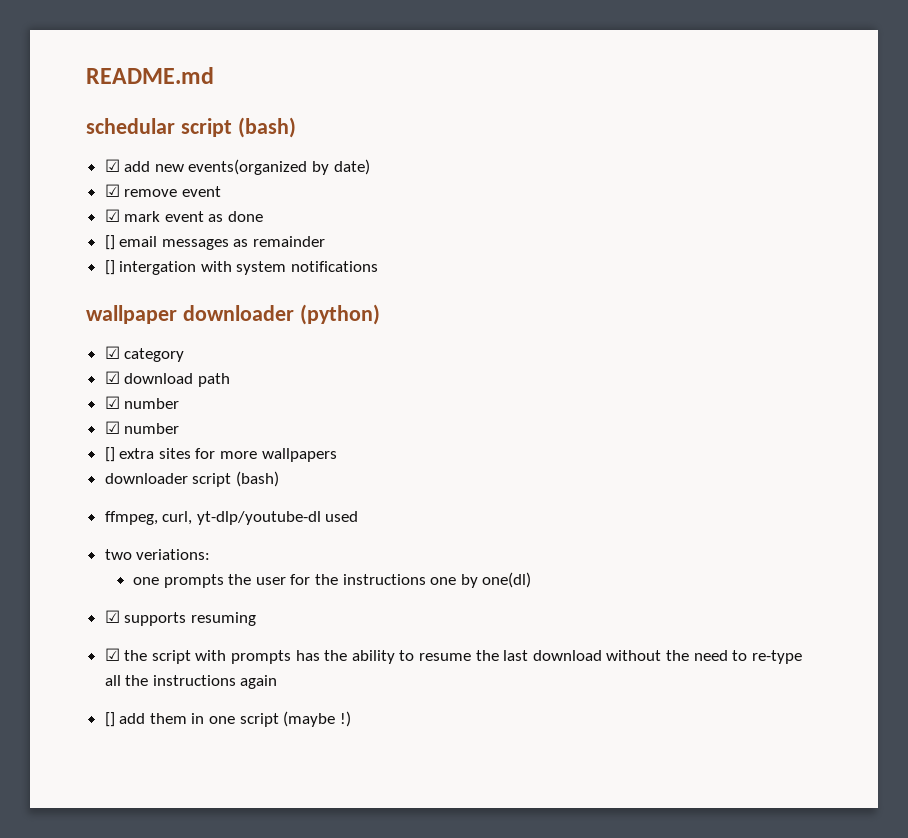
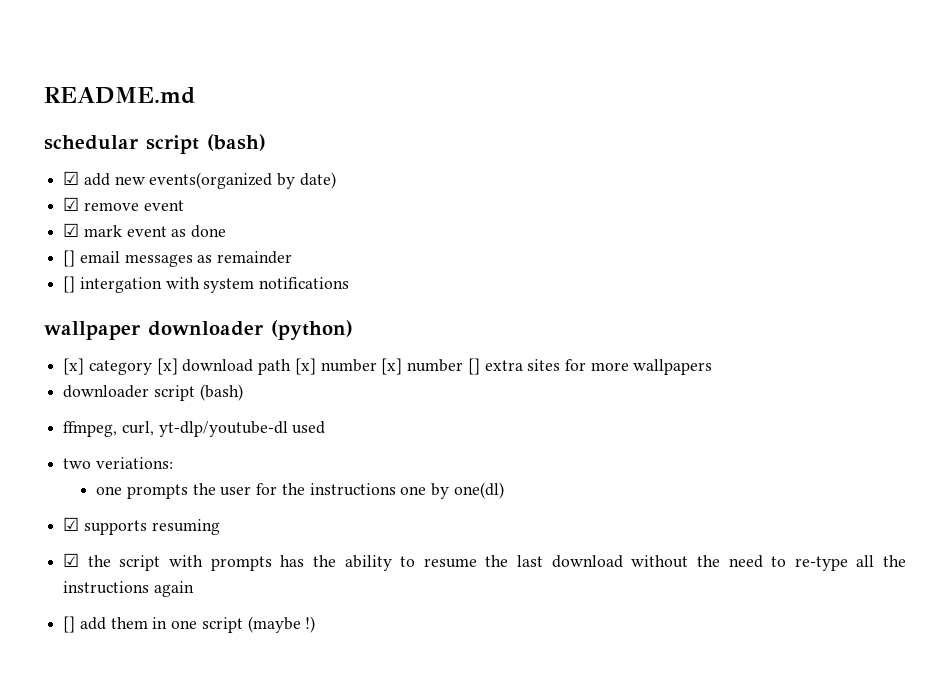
[104,346,120,359] ☑ -> [63,358,85,375] [x]
[104,371,120,384] // ☑ -> [156,358,178,375] [x]
[104,396,180,409] [104,421,180,434] // ☑ number // ☑ number // -> [294,358,464,375] [x] number [x] number

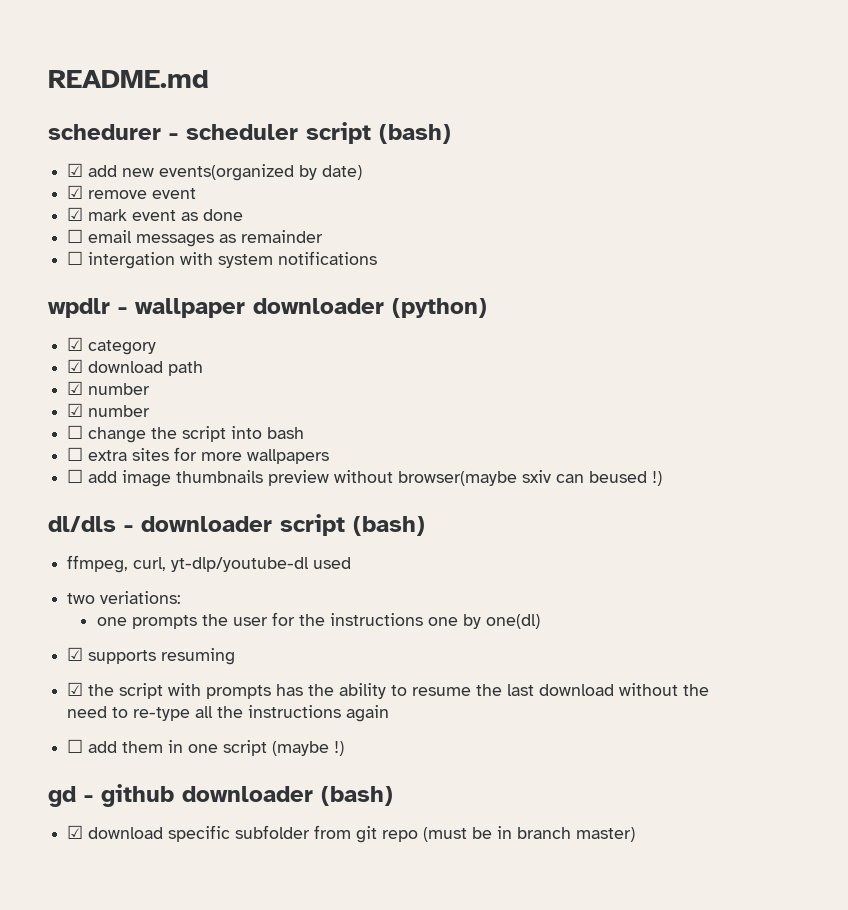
[44,135,139,150] schedular -> [48,124,298,140] schedurer - scheduler
[63,250,76,267] [] -> [67,229,84,243] ☐
[63,276,76,293] [] -> [67,251,84,265] ☐
(350, 283) none -> [48,298,127,318] wpdlr -
[63,358,85,375] [x] -> [67,337,84,351] ☑
[156,358,178,375] [x] -> [67,359,84,373] // ☑
[294,358,480,375] [x] number [x] number [] -> [67,381,151,395] [67,403,151,417] [67,425,305,443] [67,447,84,461] // ☑ number // ☑ number // ☐ change the script into bash // ☐
(713, 367) none -> [67,469,663,487] [48,516,133,532] ☐ add image thumbnails preview without browser(maybe sxiv can beused !) // dl/dls -
[63,616,76,633] [] -> [67,739,84,753] ☐
(316, 624) none -> [48,784,393,807] [67,825,636,843] // gd - github downloader (bash) // ☑ download specific subfolder from git repo (must be in branch master)

